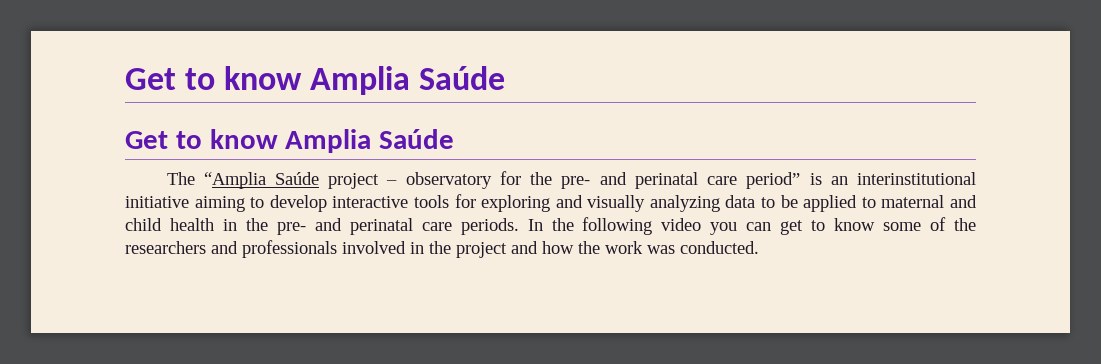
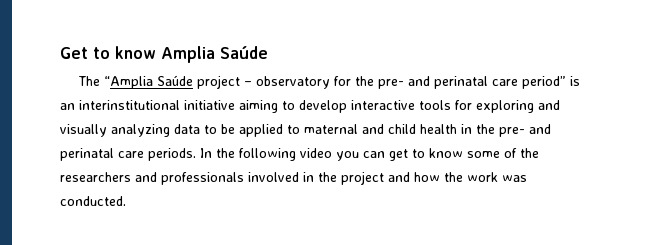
[125,66,506,95] [125,129,455,153] Get to know Amplia Saúde // Get to know Amplia Saúde -> [60,46,268,63] Get to know Amplia Saúde

